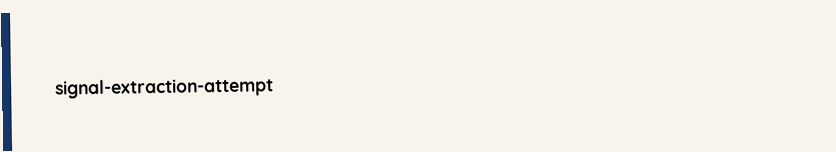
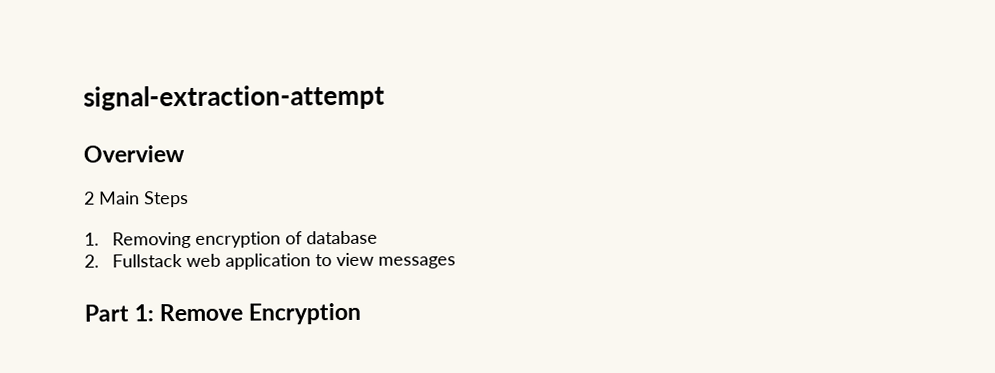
(274, 88) none -> [83,145,185,163] [84,190,189,208] [84,230,379,249] [84,252,457,270] [84,302,362,325] // Overview // 2 Main Steps // 1. Removing encryption of database // 2. Fullstack web application to view messages // Part 1: Remove Encryption

